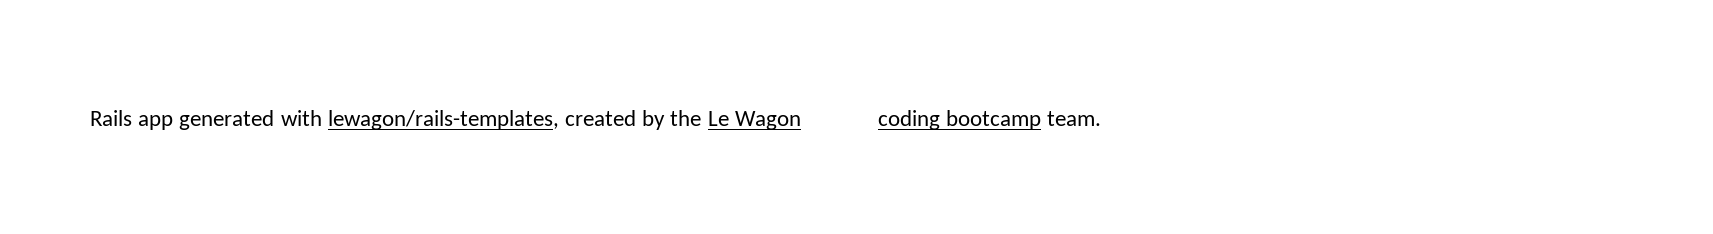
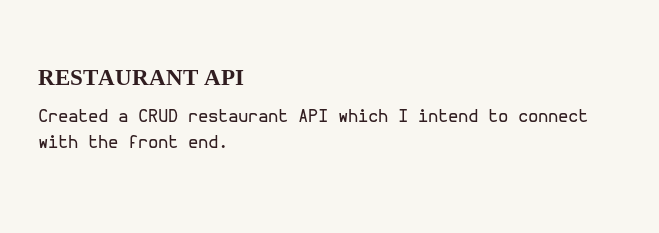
[90,110,1102,130] Rails app generated with lewagon/rails-templates, created by the Le Wagon coding bootcamp team. -> [38,70,245,85] [38,109,588,122] [38,135,228,148] RESTAURANT API // Created a CRUD restaurant API which I intend to connect with the front end.

